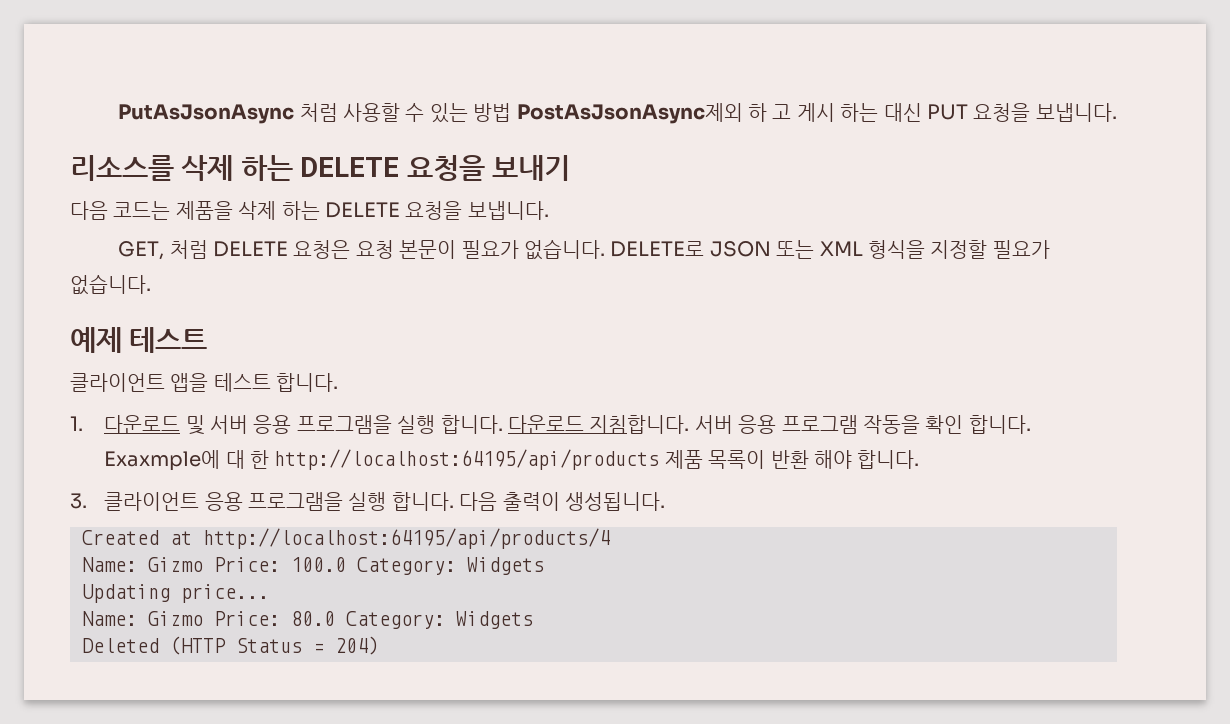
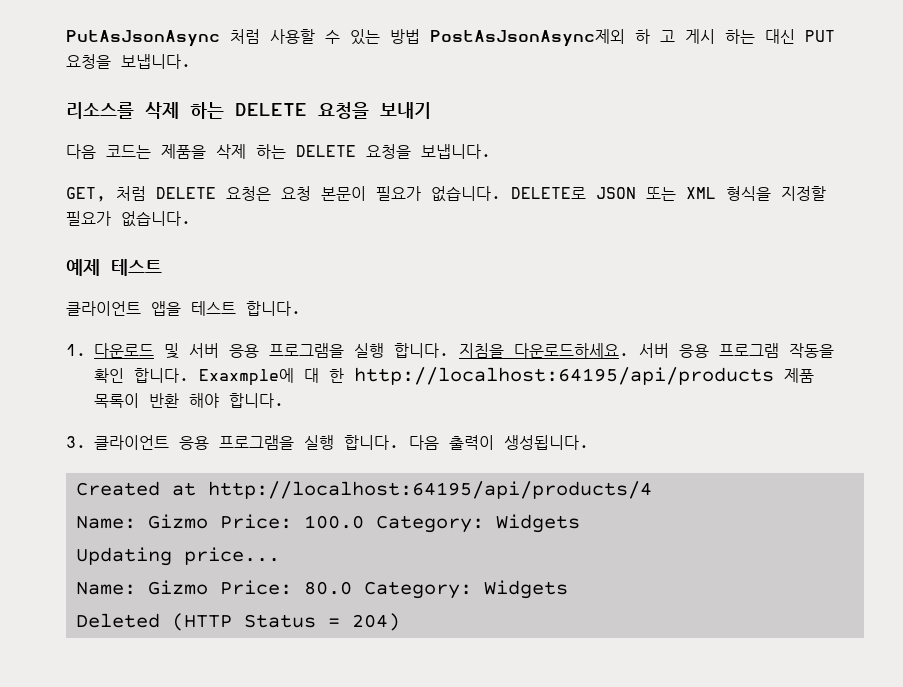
[507,415,690,434] 다운로드 지침합니다. -> [459,343,629,358] 지침을 다운로드하세요.

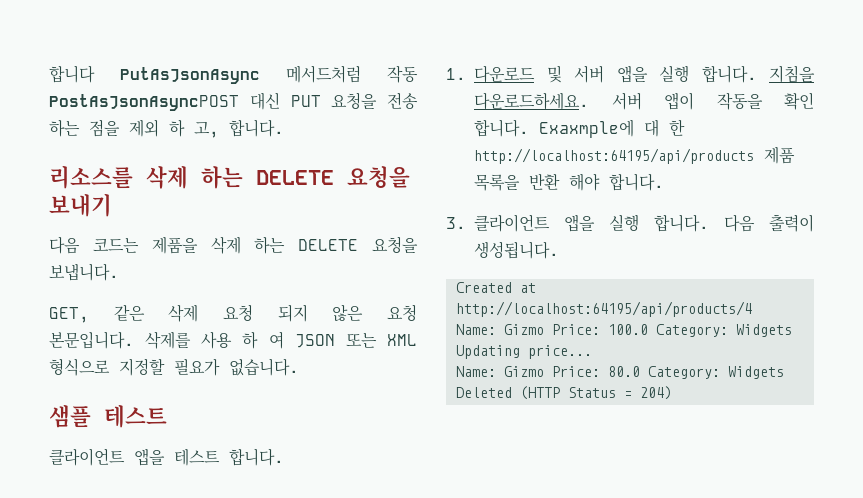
[66,29,835,47] [66,54,191,69] PutAsJsonAsync 처럼 사용할 수 있는 방법 PostAsJsonAsync제외 하 고 게시 하는 대신 PUT 요청을 보냅니다. -> [49,65,418,84] [49,92,418,111] [49,119,284,138] 합니다 PutAsJsonAsync 메서드처럼 작동 PostAsJsonAsyncPOST 대신 PUT 요청을 전송 하는 점을 제외 하 고, 합니다.
[116,186,586,202] 처럼 DELETE 요청은 요청 본문이 필요가 없습니다. DELETE로 -> [113,304,417,322] [49,331,284,349] 같은 삭제 요청 되지 않은 요청 본문입니다. 삭제를 사용 하 여
[726,186,771,201] 형식을 -> [49,358,110,376] 형식으로
[66,259,100,276] 예제 -> [49,405,91,428] 샘플
[229,343,344,358] 응용 프로그램을 -> [616,65,648,83] 앱을
[679,343,779,358] 응용 프로그램 -> [664,92,694,110] 앱이
[94,393,139,408] 목록이 -> [474,174,520,191] 목록을
[179,435,294,450] 응용 프로그램을 -> [564,214,595,232] 앱을

